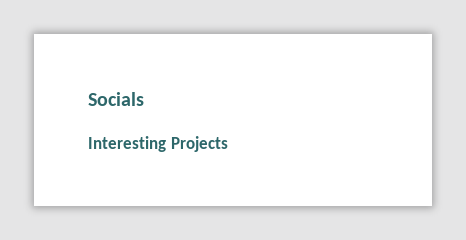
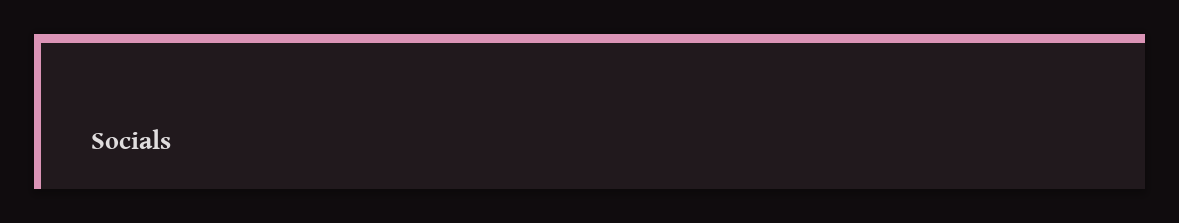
[88,136,228,152] // Interesting Projects -> (171, 139) none

